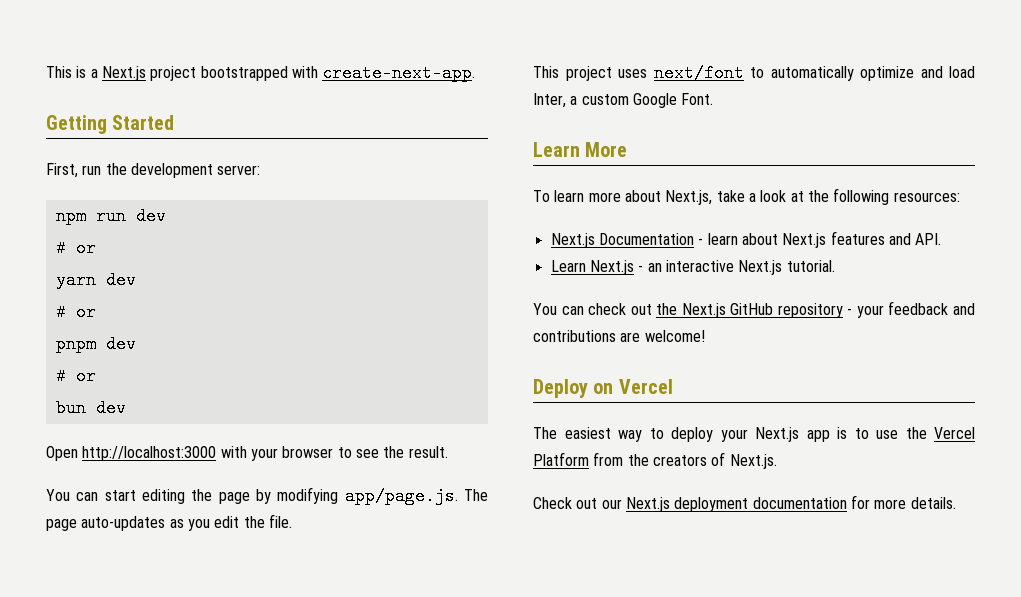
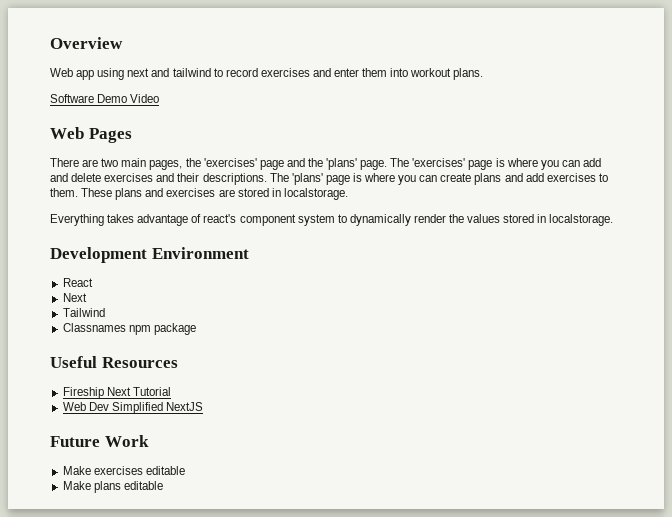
[46,64,476,82] [46,115,175,134] [46,163,261,178] [55,207,166,225] [55,239,96,257] [55,271,136,289] [55,303,96,321] [55,335,136,353] [55,367,96,385] [55,399,126,417] [46,446,448,461] [46,487,488,505] [46,514,292,531] [533,64,975,82] [533,93,714,108] [533,142,628,157] [533,188,960,205] [550,231,942,248] [550,260,835,275] [533,301,976,318] [533,330,705,342] [533,379,673,398] [533,427,975,442] [533,452,777,469] [533,495,956,512] This is a Next.js project bootstrapped with create-next-app. // Getting Started // First, run the development server: // npm run dev // # or // yarn dev // # or // pnpm dev // # or // bun dev // Open http://localhost:3000 with your browser to see the result. // You can start editing the page by modifying app/page.js. The page auto-updates as you edit the file. // This project uses next/font to automatically optimize and load Inter, a custom Google Font. // Learn More // To learn more about Next.js, take a look at the following resources: // Next.js Documentation - learn about Next.js features and API. // Learn Next.js - an interactive Next.js tutorial. // You can check out the Next.js GitHub repository - your feedback and contributions are welcome! // Deploy on Vercel // The easiest way to deploy your Next.js app is to use the Vercel Platform from the creators of Next.js. // Check out our Next.js deployment documentation for more details. -> [50,37,123,49] [50,68,484,80] [50,94,160,103] [50,127,132,143] [50,158,601,170] [50,173,608,185] [50,188,348,200] [50,214,614,226] [50,247,249,263] [62,278,93,287] [62,293,87,302] [62,308,105,317] [62,323,196,335] [50,356,178,368] [62,387,171,399] [62,402,203,414] [50,435,149,447] [62,466,185,475] [62,481,163,493] Overview // Web app using next and tailwind to record exercises and enter them into workout plans. // Software Demo Video // Web Pages // There are two main pages, the 'exercises' page and the 'plans' page. The 'exercises' page is where you can add and delete exercises and their descriptions. The 'plans' page is where you can create plans and add exercises to them. These plans and exercises are stored in localstorage. // Everything takes advantage of react's component system to dynamically render the values stored in localstorage. // Development Environment // React // Next // Tailwind // Classnames npm package // Useful Resources // Fireship Next Tutorial // Web Dev Simplified NextJS // Future Work // Make exercises editable // Make plans editable

